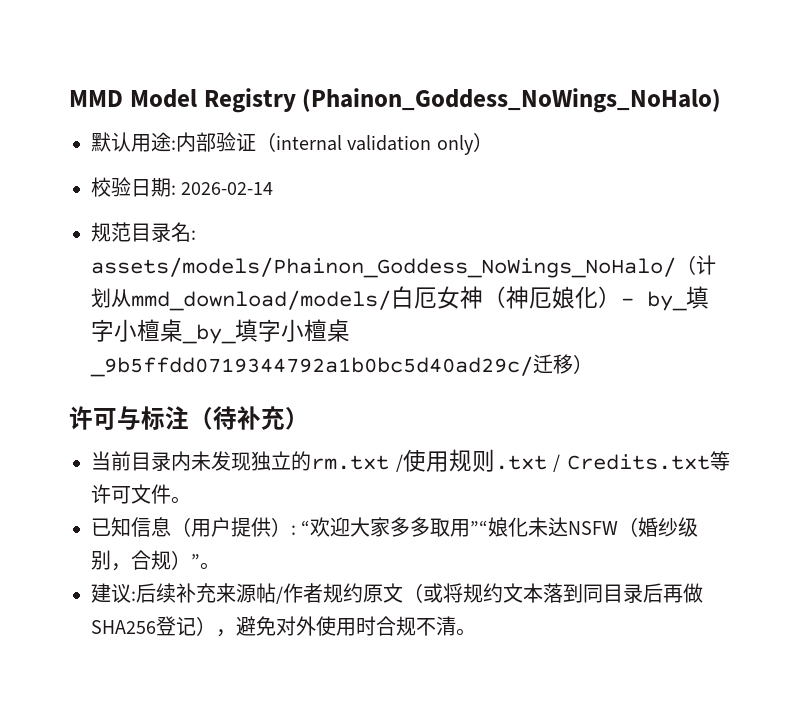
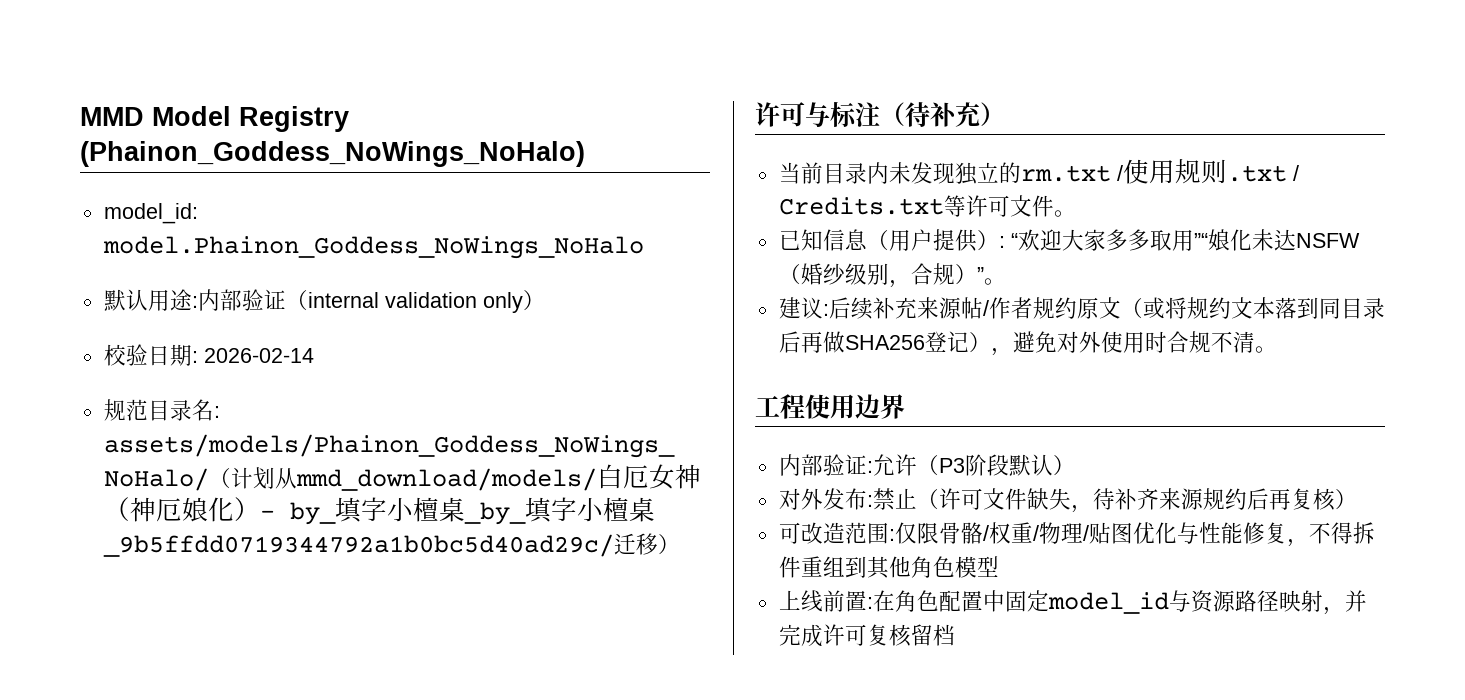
(722, 100) none -> [103,203,198,224] [102,236,644,259] // model_id: model.Phainon_Goddess_NoWings_NoHalo
(476, 632) none -> [755,394,905,419] [778,454,1075,476] [778,488,1357,513] [778,522,1375,547] [778,556,999,579] [778,590,1367,615] [778,624,955,647] // 工程使用边界 // 内部验证:允许（P3阶段默认） // 对外发布:禁止（许可文件缺失，待补齐来源规约后再复核） // 可改造范围:仅限骨骼/权重/物理/贴图优化与性能修复，不得拆件重组到其他角色模型 // 上线前置:在角色配置中固定model_id与资源路径映射，并完成许可复核留档

